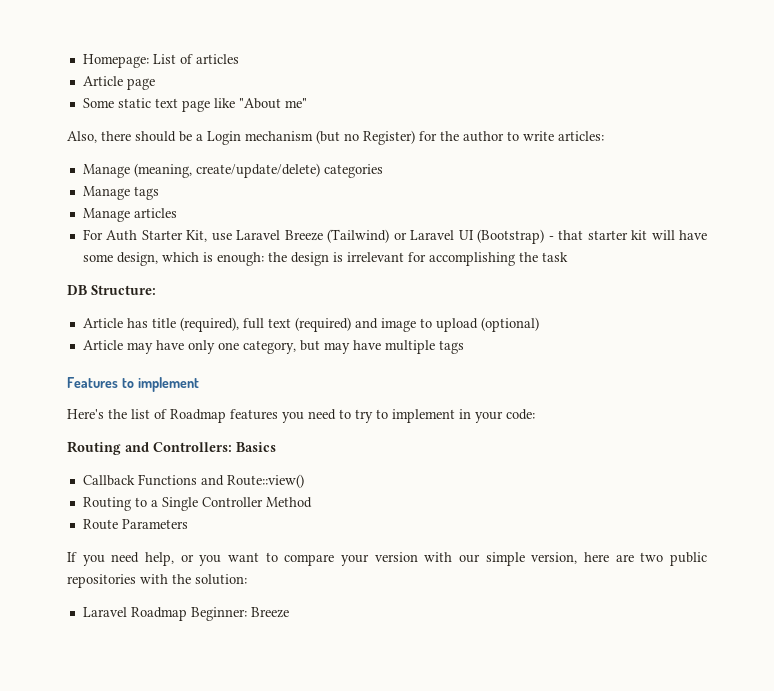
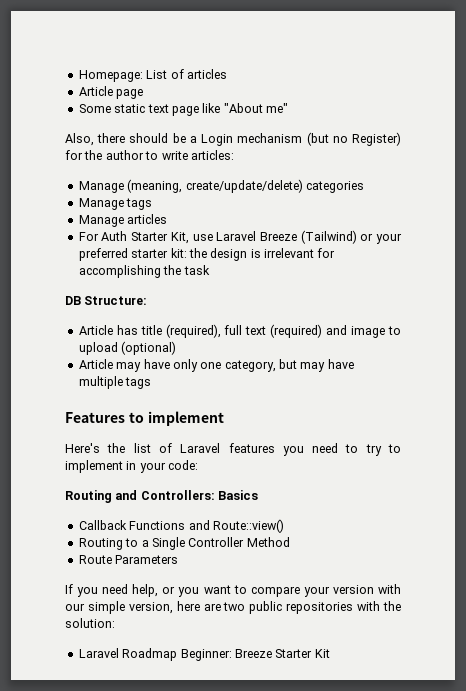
[410,229,708,244] [82,252,264,266] Laravel UI (Bootstrap) - that starter kit will have some design, which is enough: -> [376,233,403,244] [78,248,187,261] your preferred starter kit:
[170,409,226,423] Roadmap -> [180,443,221,453] Laravel
(289, 612) none -> [275,649,330,658] Starter Kit

